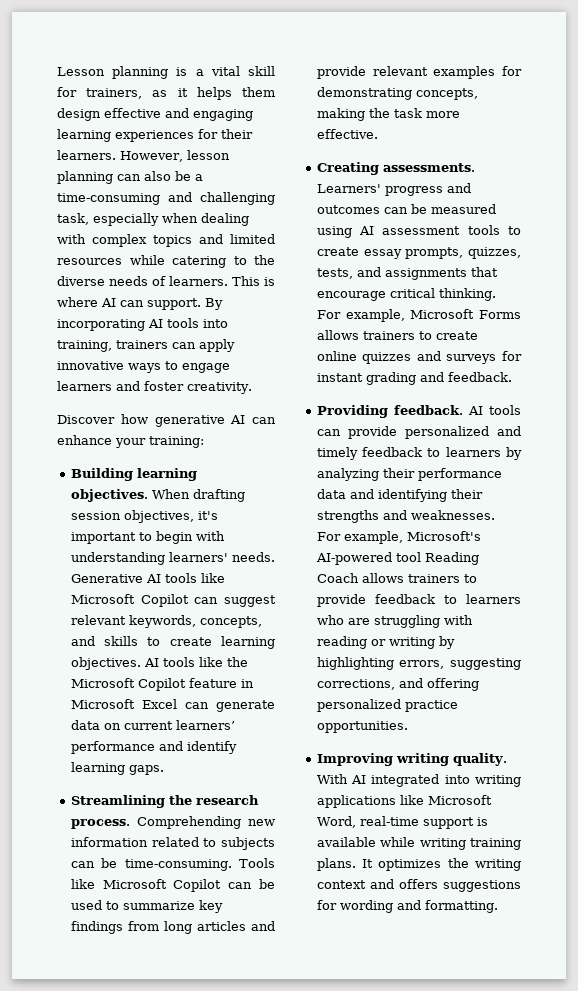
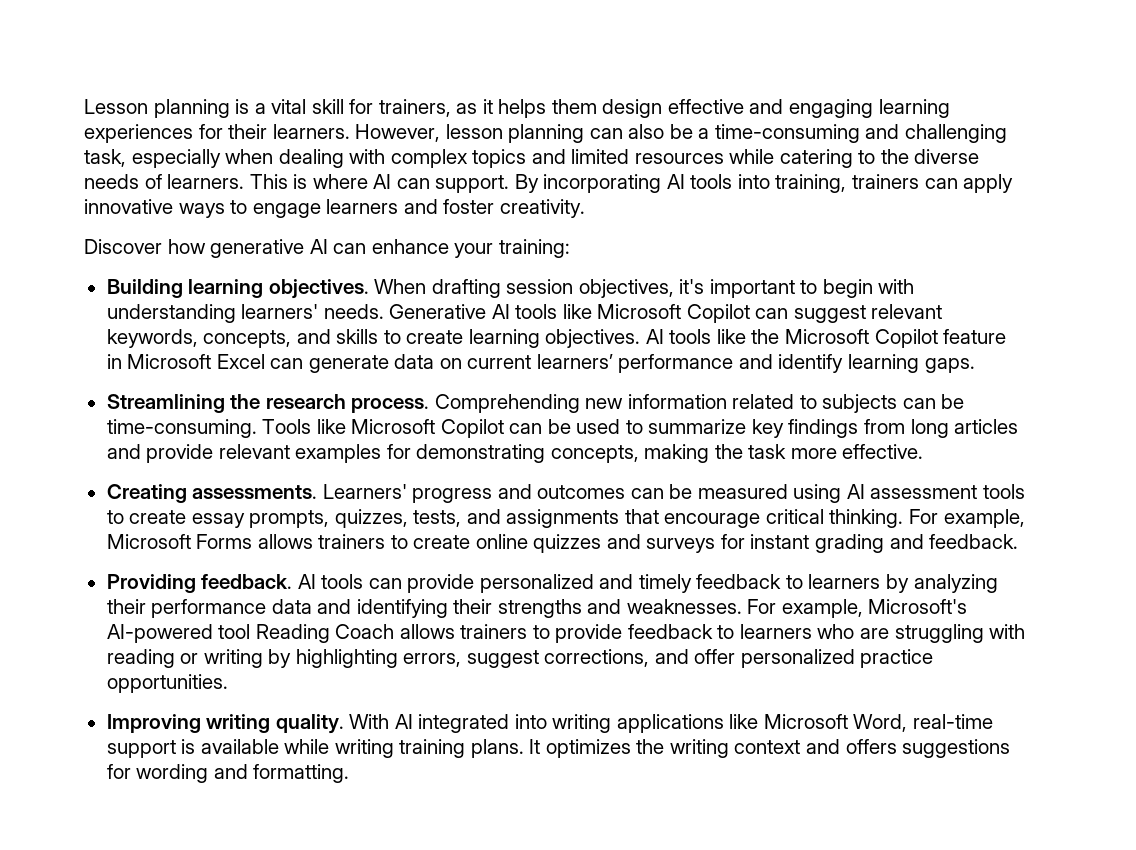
[450,658,521,670] suggesting -> [466,650,539,668] suggest
[426,678,479,691] offering -> [694,649,736,664] offer

